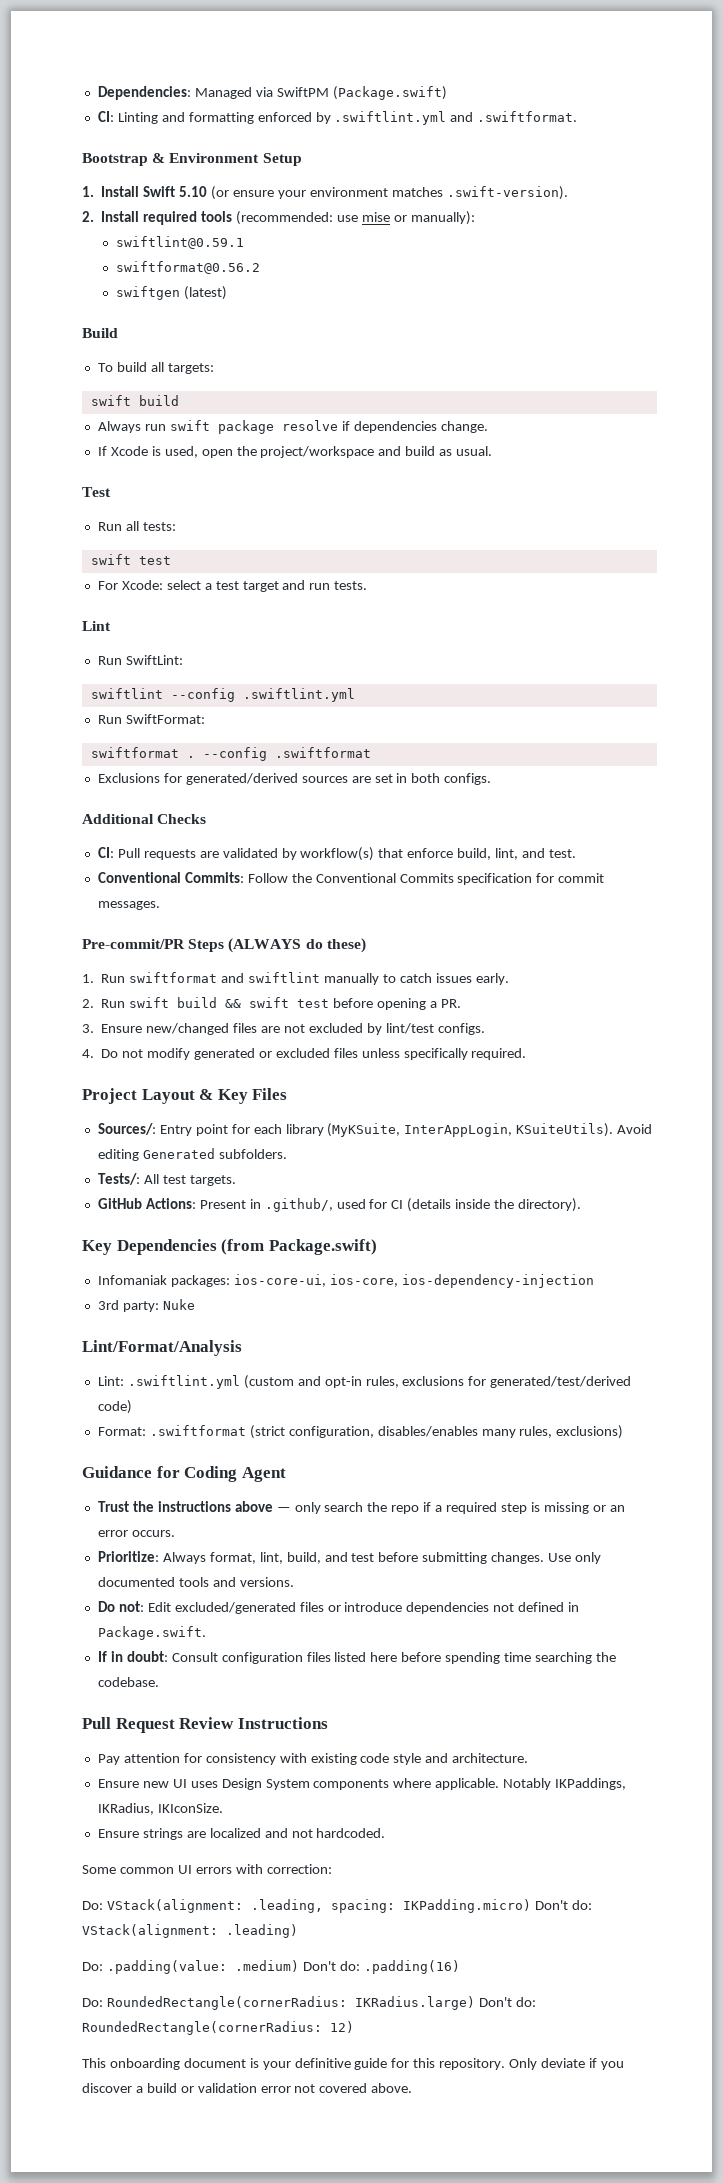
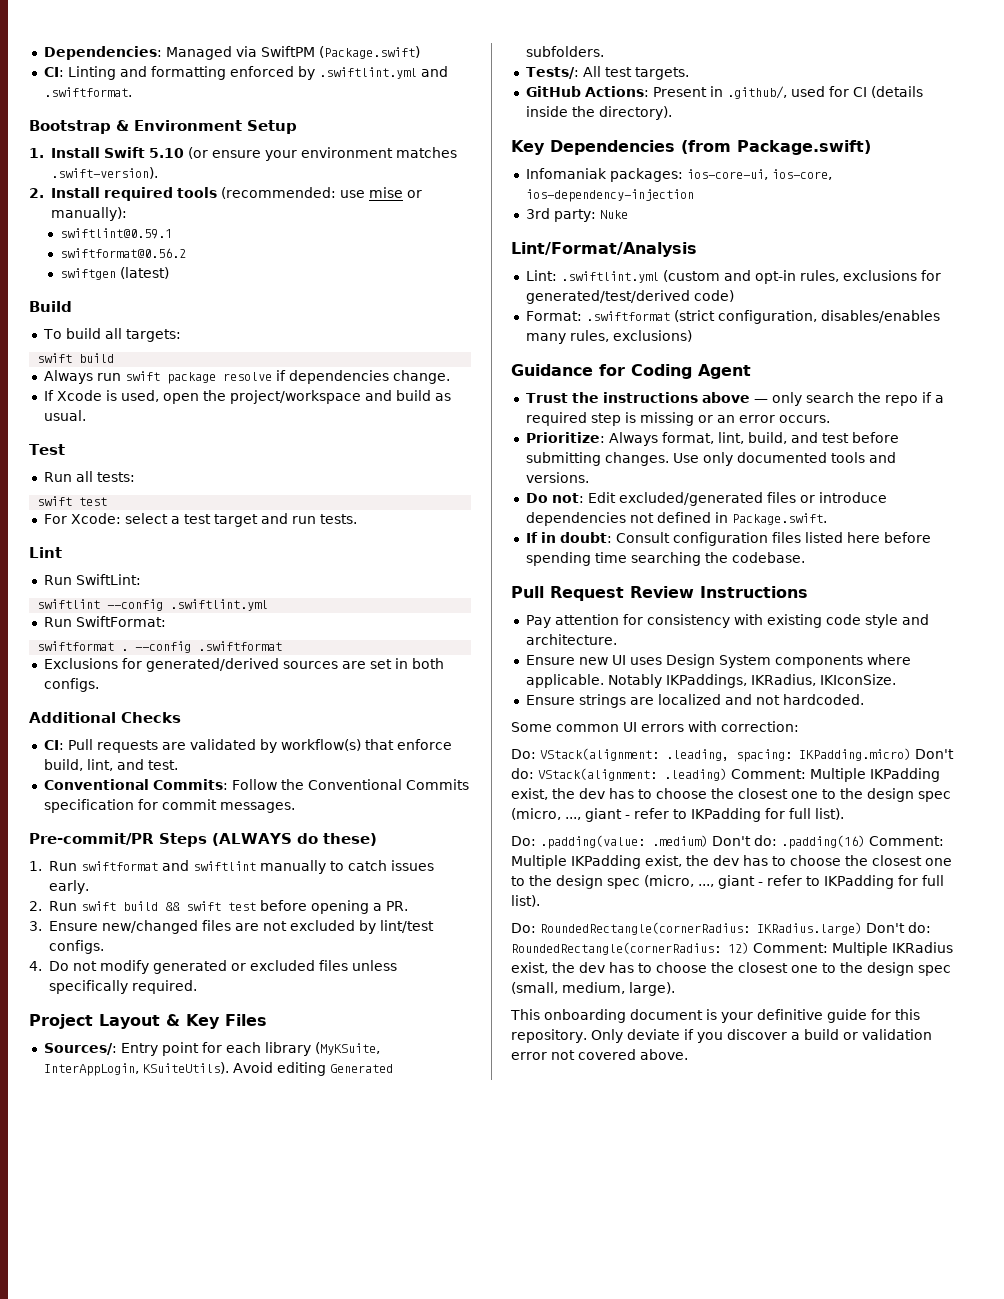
(298, 1931) none -> [731,768,940,782] [511,788,951,802] [511,808,844,822] Comment: Multiple IKPadding exist, the dev has to choose the closest one to the design spec (micro, ..., giant - refer to IKPadding for full list).
(460, 1967) none -> [869,836,944,846] [511,855,952,869] [511,875,944,889] [511,895,540,907] Comment: Multiple IKPadding exist, the dev has to choose the closest one to the design spec (micro, ..., giant - refer to IKPadding for full list).
(354, 2027) none -> [753,942,953,956] [511,962,951,976] [511,982,675,996] Comment: Multiple IKRadius exist, the dev has to choose the closest one to the design spec (small, medium, large).

